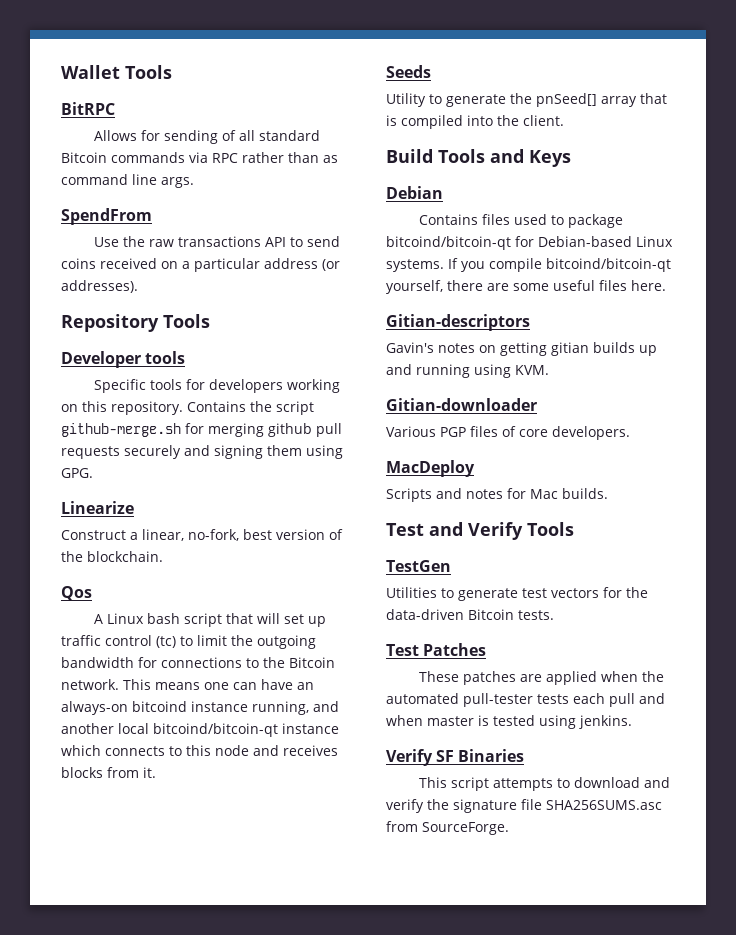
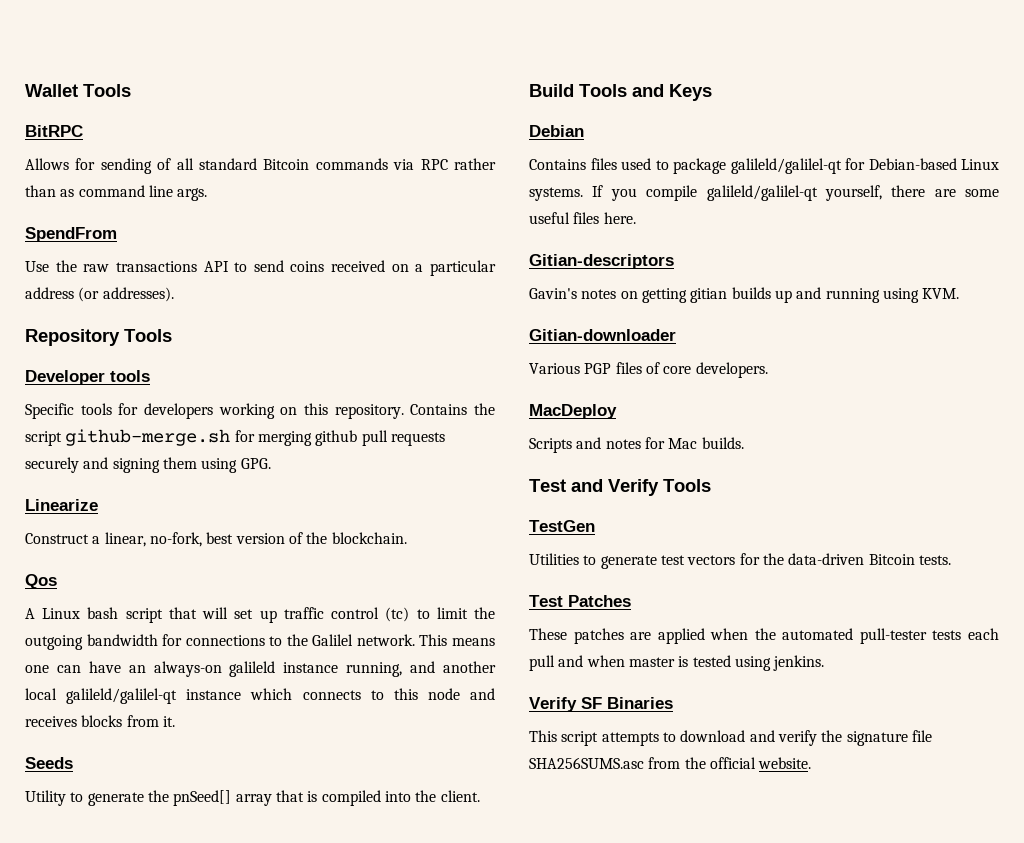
[289,657,335,668] Bitcoin -> [312,634,354,646] Galilel
[132,701,187,712] bitcoind -> [229,661,276,677] galileld
[153,723,278,737] bitcoind/bitcoin-qt -> [66,688,178,704] galileld/galilel-qt
[386,236,511,250] bitcoind/bitcoin-qt -> [730,158,842,174] galileld/galilel-qt
[546,258,671,272] bitcoind/bitcoin-qt -> [706,185,818,201] galileld/galilel-qt
[422,822,509,835] SourceForge. -> [684,757,812,769] the official website.

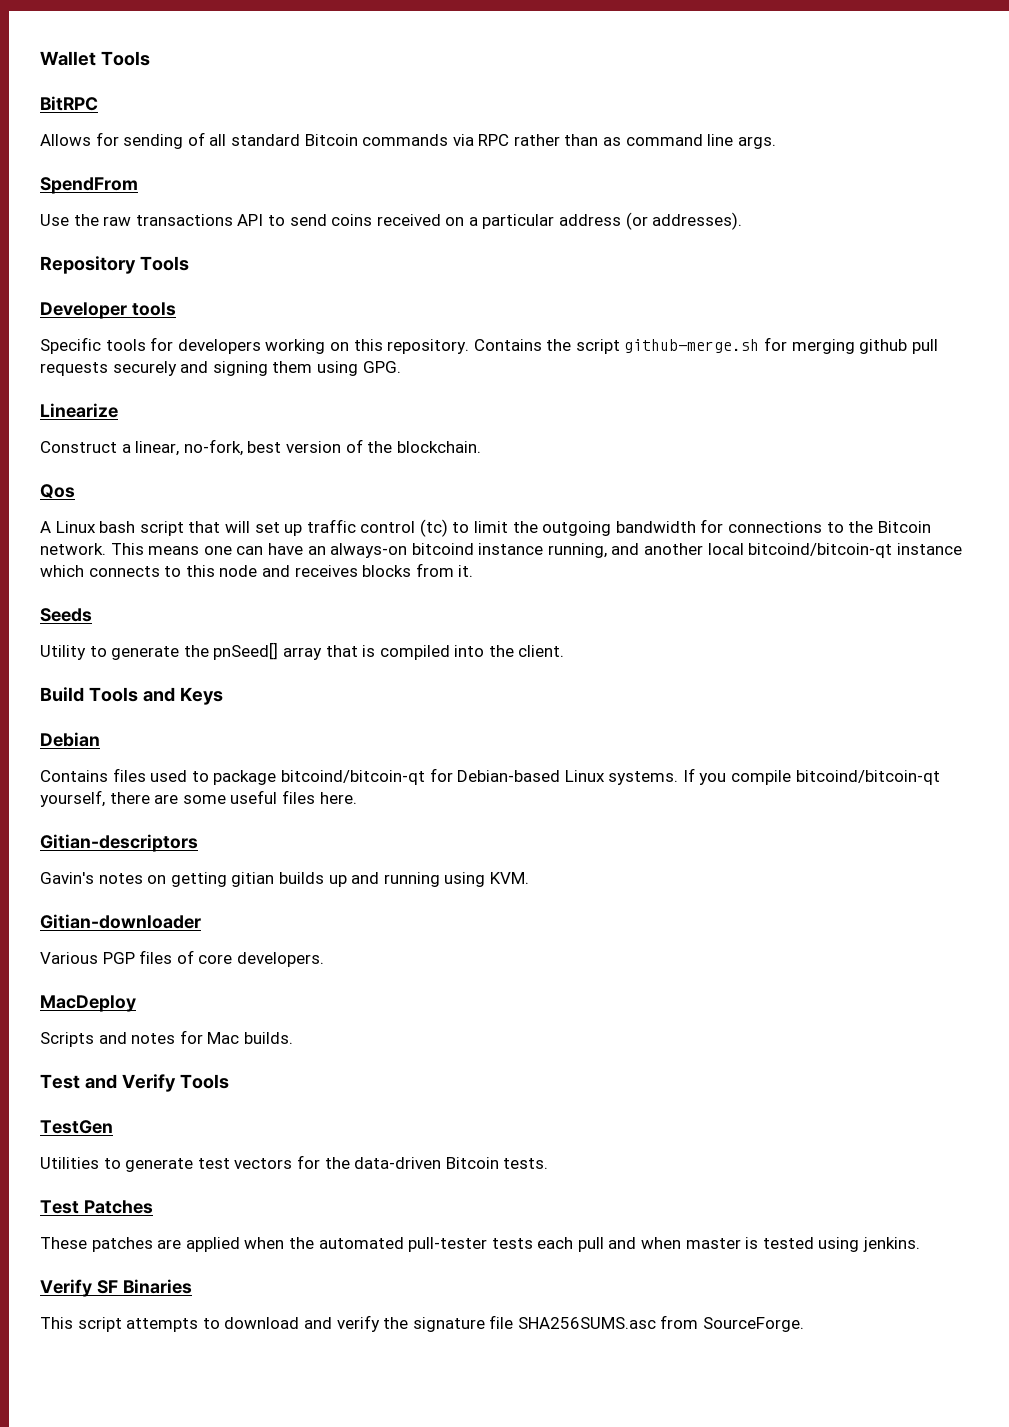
[312,634,354,646] Galilel -> [877,521,931,533] Bitcoin
[229,661,276,677] galileld -> [411,543,474,555] bitcoind
[66,688,178,704] galileld/galilel-qt -> [748,543,893,558] bitcoind/bitcoin-qt
[730,158,842,174] galileld/galilel-qt -> [280,770,425,785] bitcoind/bitcoin-qt
[706,185,818,201] galileld/galilel-qt -> [795,770,940,785] bitcoind/bitcoin-qt
[684,757,812,769] the official website. -> [703,1317,805,1332] SourceForge.

